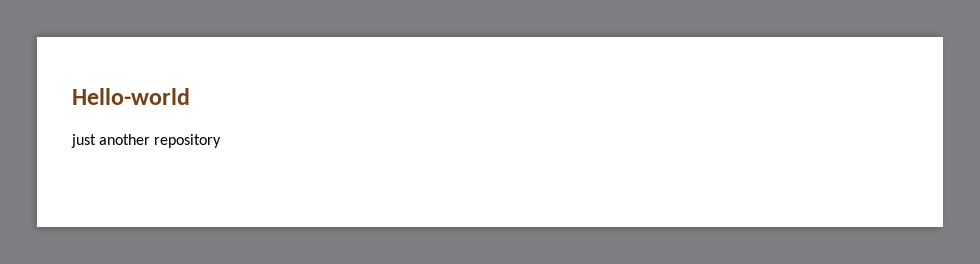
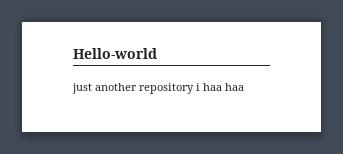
(222, 141) none -> [196,83,244,91] i haa haa

